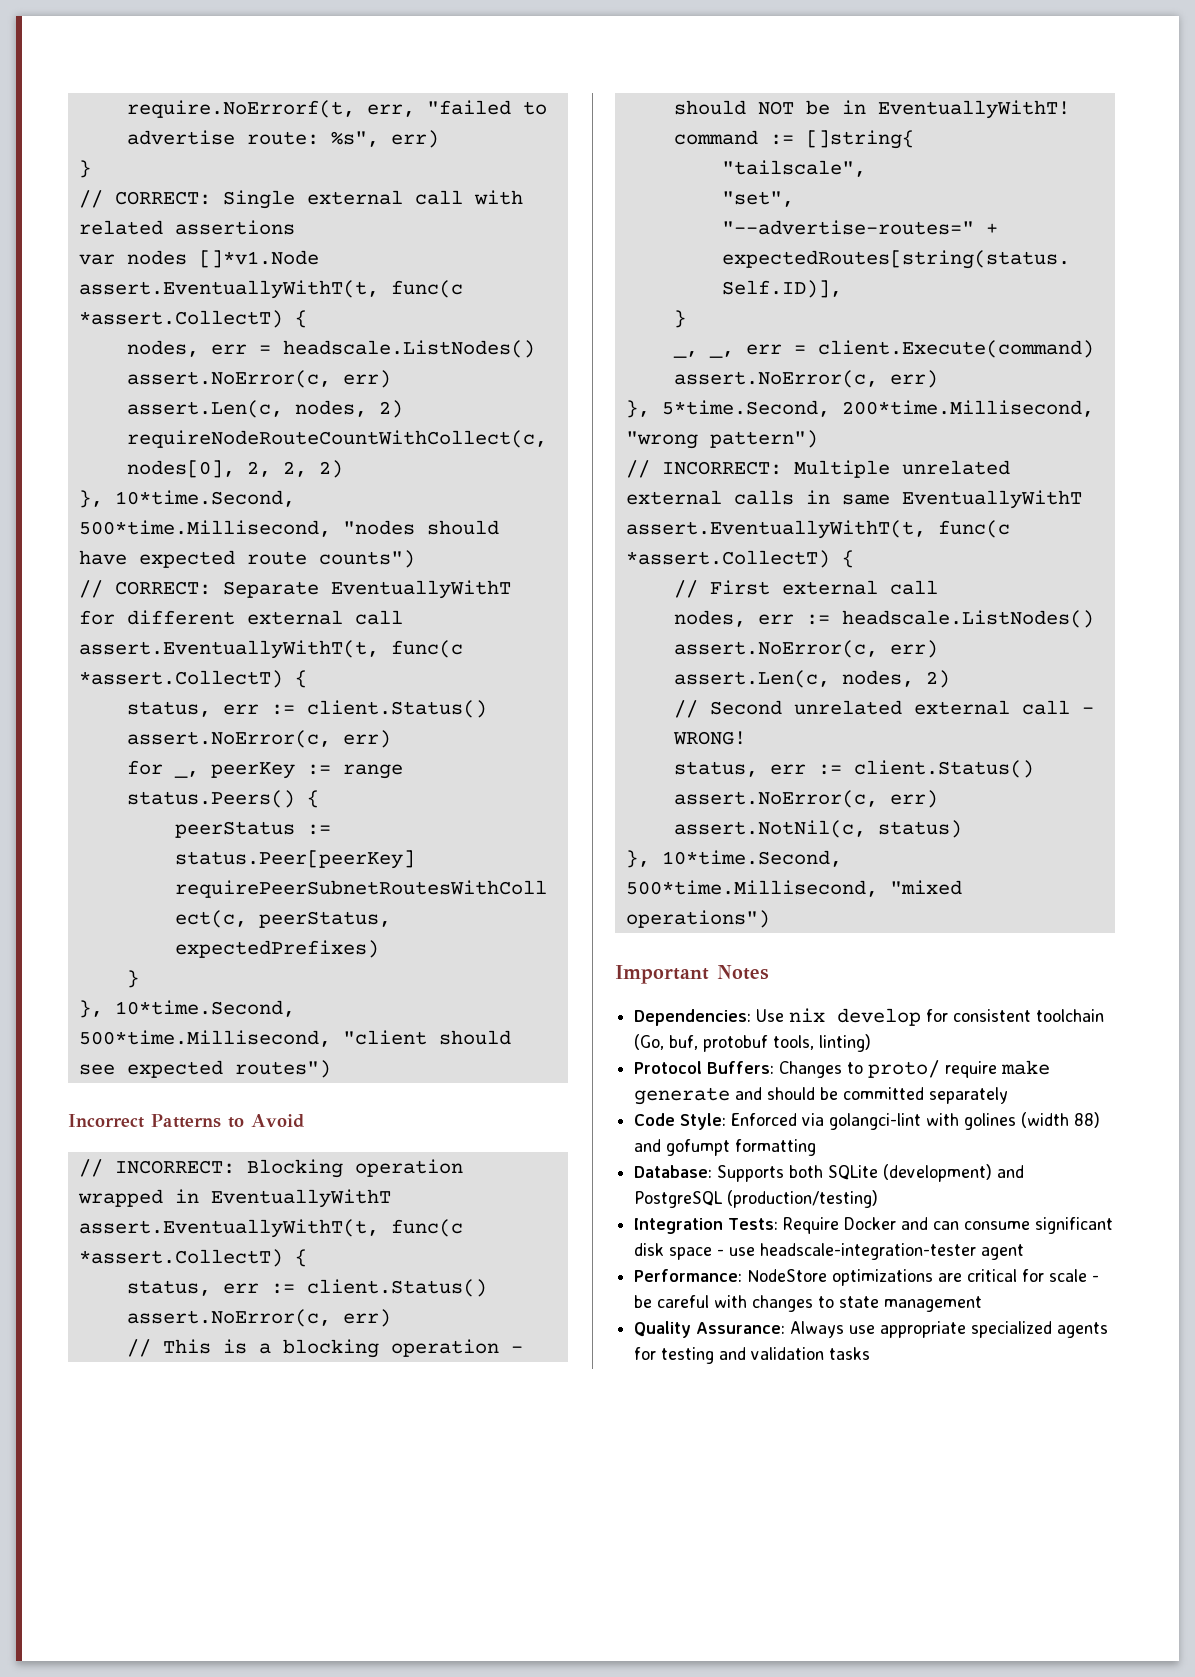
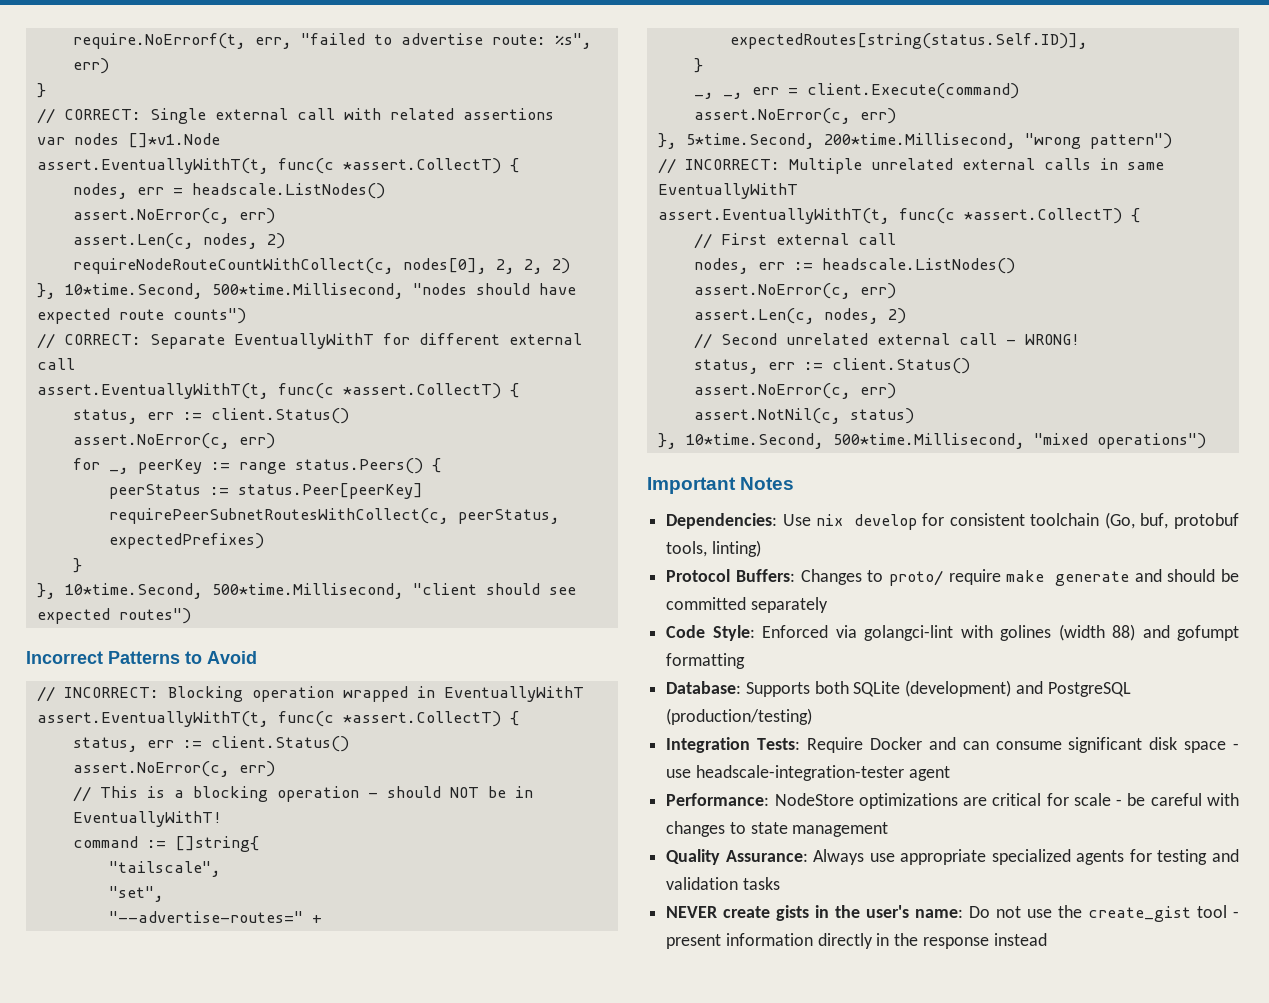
(871, 1353) none -> [666,905,1239,922] [666,933,1047,949] // NEVER create gists in the user's name: Do not use the create_gist tool - present information directly in the response instead

